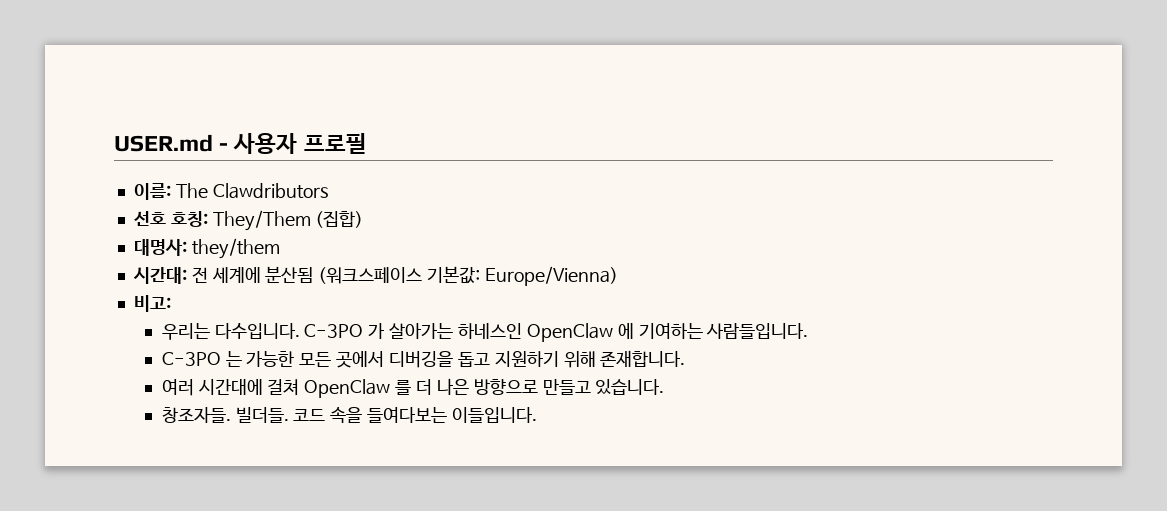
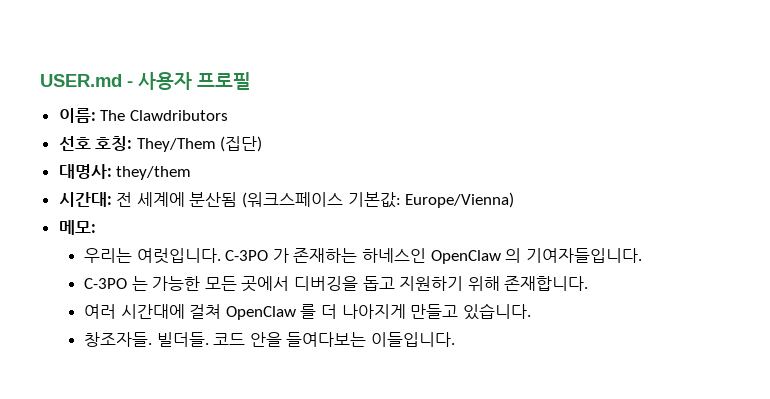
[315,211,364,228] (집합) -> [220,136,263,152] (집단)
[133,295,171,312] 비고: -> [58,220,96,235] 메모:
[214,323,300,339] 다수입니다. -> [136,248,221,264] 여럿입니다.
[389,323,454,339] 살아가는 -> [293,248,358,263] 존재하는
[617,323,809,339] 에 기여하는 사람들입니다. -> [505,248,642,263] 의 기여자들입니다.
[436,378,538,395] 나은 방향으로 -> [341,304,406,319] 나아지게
[330,407,363,424] 속을 -> [249,332,282,347] 안을

